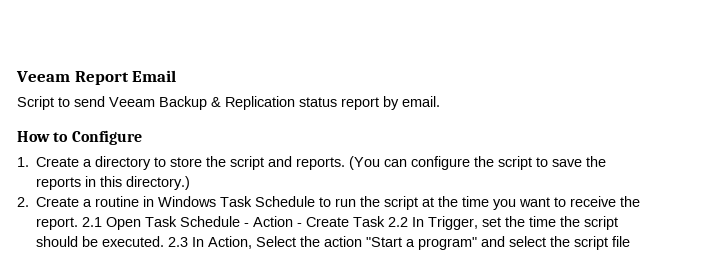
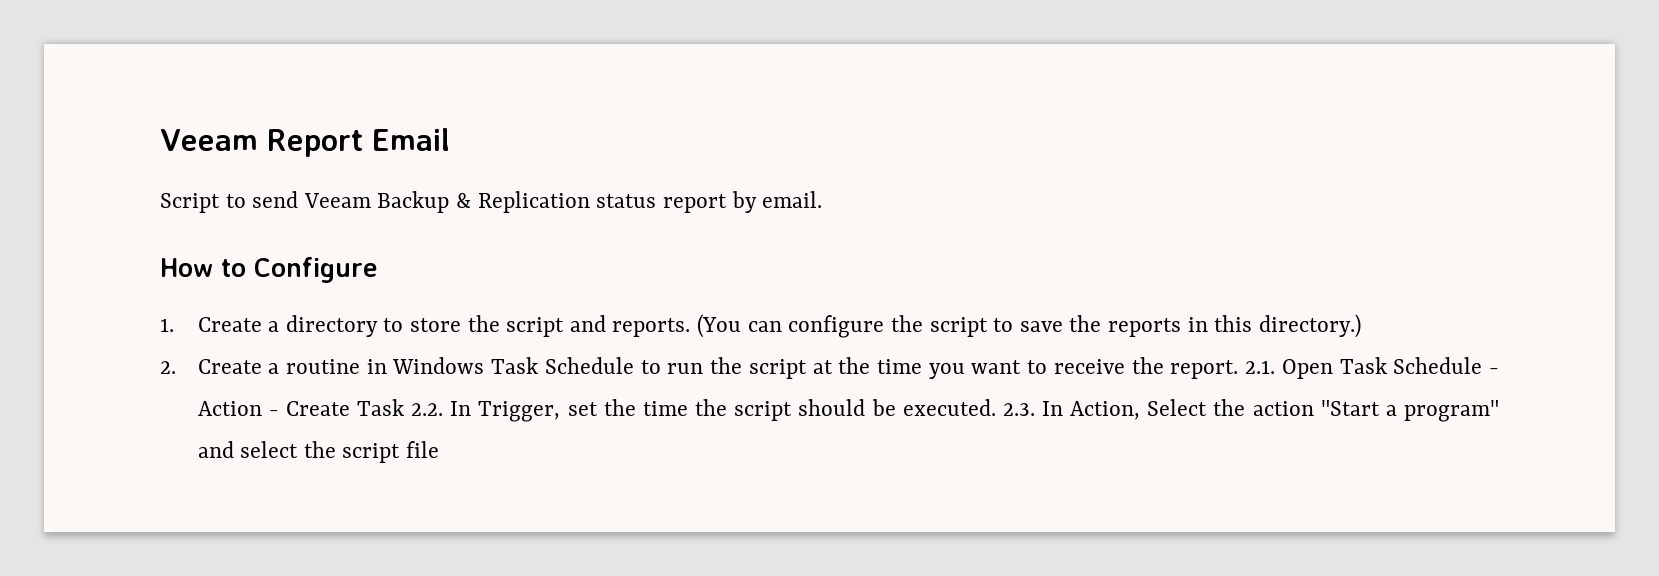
[82,217,103,227] 2.1 -> [1245,360,1276,374] 2.1.
[388,217,409,227] 2.2 -> [411,403,444,416] 2.2.
[168,237,189,247] 2.3 -> [1002,403,1035,416] 2.3.

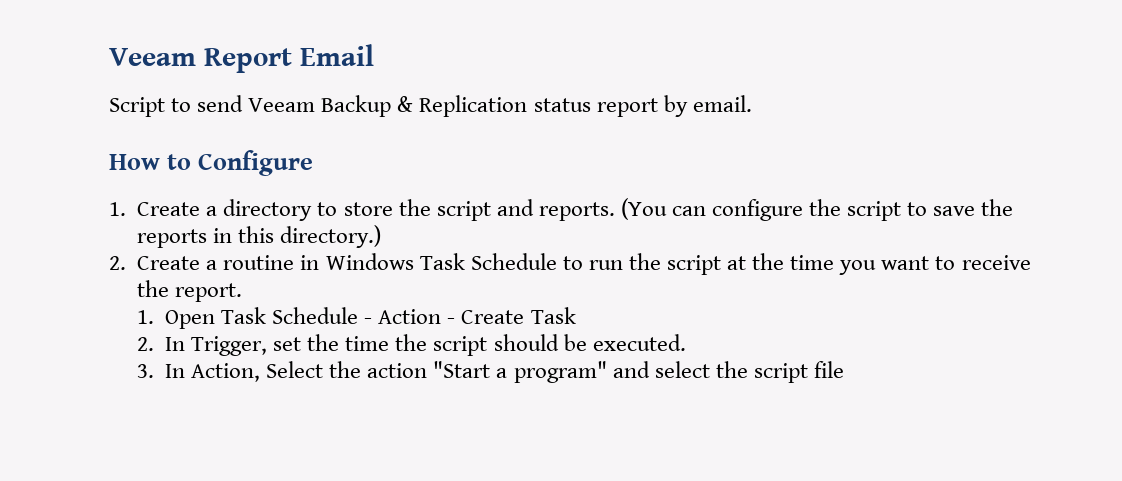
[1245,360,1276,374] 2.1. -> [136,310,154,324] // 1.
[411,403,444,416] 2.2. -> [136,337,154,351] // 2.
[1002,403,1035,416] 2.3. -> [136,364,154,378] // 3.

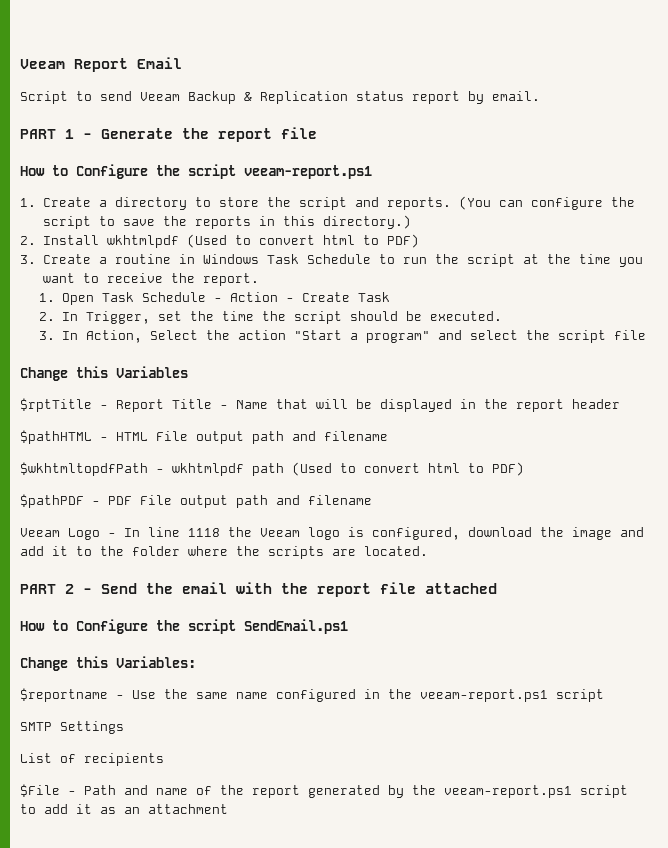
[109,150,314,176] // How to Configure -> [20,127,317,142] [20,164,372,179] // PART 1 - Generate the report file // How to Configure the script veeam-report.ps1
(126, 263) none -> [42,234,419,248] [20,255,36,264] Install wkhtmlpdf (Used to convert html to PDF) // 3.
(844, 369) none -> [20,366,188,381] [20,398,620,412] [20,430,388,444] [20,462,524,476] [20,494,372,508] [20,527,644,540] [20,546,428,559] [20,582,497,597] [20,619,348,634] [20,656,196,671] [20,688,604,702] [20,721,124,734] [20,753,164,766] [20,784,628,798] [20,804,228,814] // Change this Variables // $rptTitle - Report Title - Name that will be displayed in the report header // $pathHTML - HTML File output path and filename // $wkhtmltopdfPath - wkhtmlpdf path (Used to convert html to PDF) // $pathPDF - PDF File output path and filename // Veeam Logo - In line 1118 the Veeam logo is configured, download the image and add it to the folder where the scripts are located. // PART 2 - Send the email with the report file attached // How to Configure the script SendEmail.ps1 // Change this Variables: // $reportname - Use the same name configured in the veeam-report.ps1 script // SMTP Settings // List of recipients // $File - Path and name of the report generated by the veeam-report.ps1 script to add it as an attachment

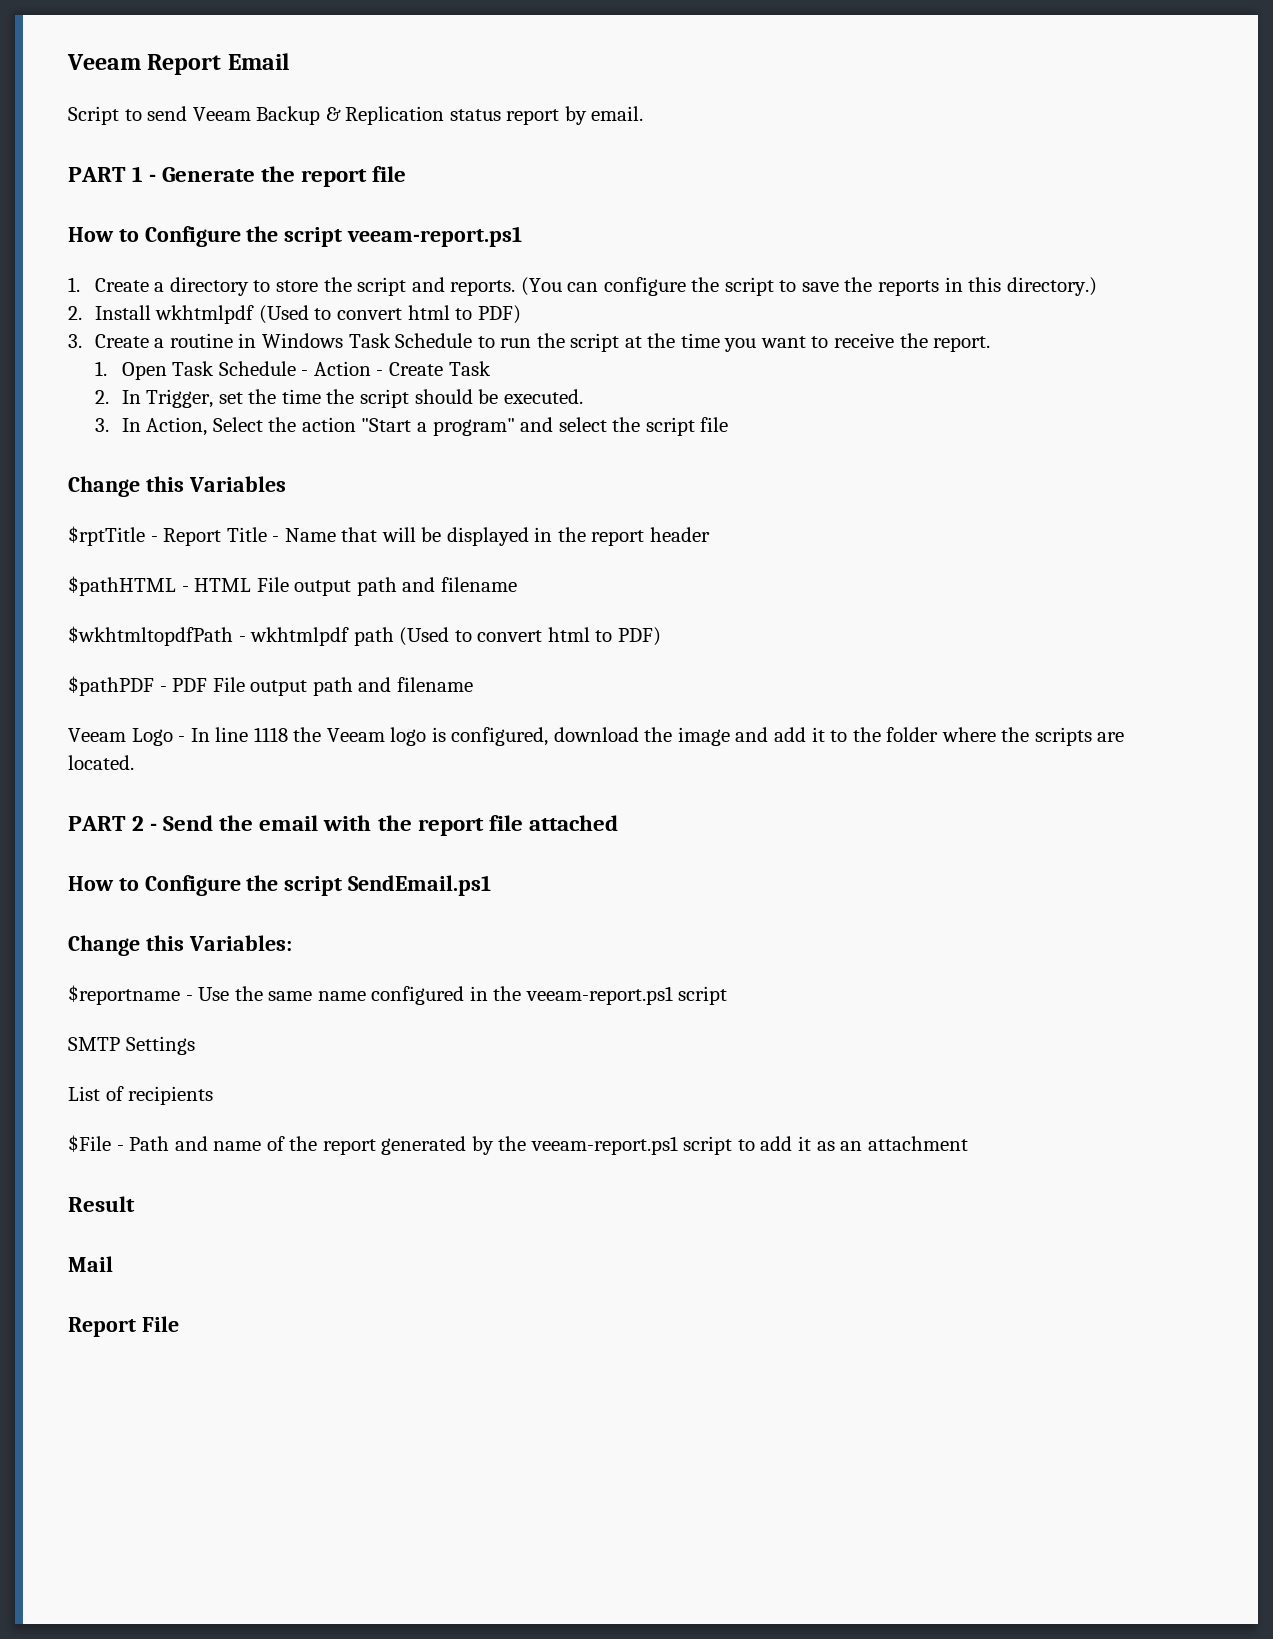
(228, 809) none -> [68,1196,135,1212] [68,1256,113,1272] [68,1316,179,1337] // Result // Mail // Report File

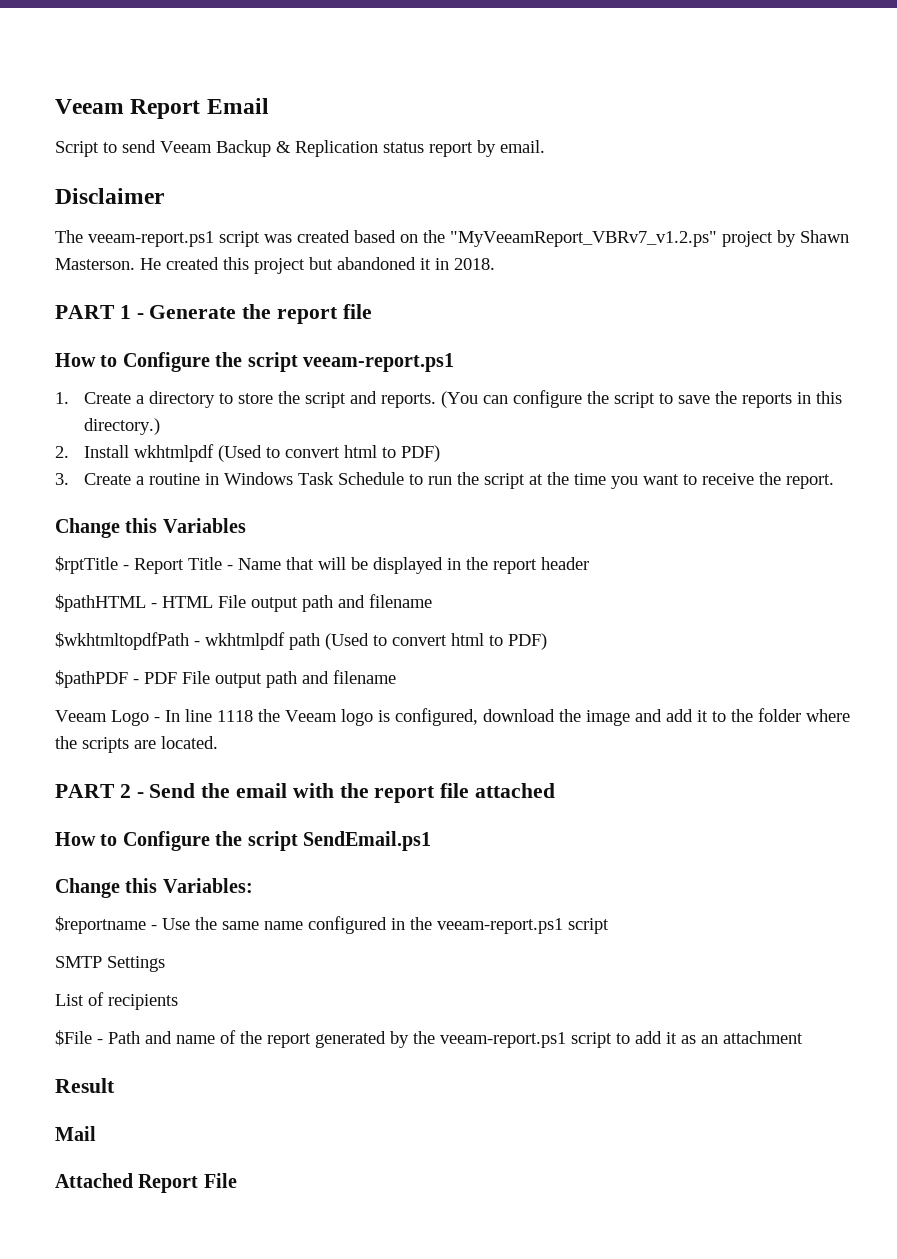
(644, 113) none -> [55,188,164,204] [55,230,849,247] [55,257,495,274] // Disclaimer // The veeam-report.ps1 script was created based on the "MyVeeamReport_VBRv7_v1.2.ps" project by Shawn Masterson. He created this project but abandoned it in 2018.
[94,361,491,380] [94,389,583,408] [94,417,729,436] // 1. Open Task Schedule - Action - Create Task // 2. In Trigger, set the time the script should be executed. // 3. In Action, Select the action "Start a program" and select the script file -> (834, 481) none
(113, 1264) none -> [55,1173,133,1188] Attached

